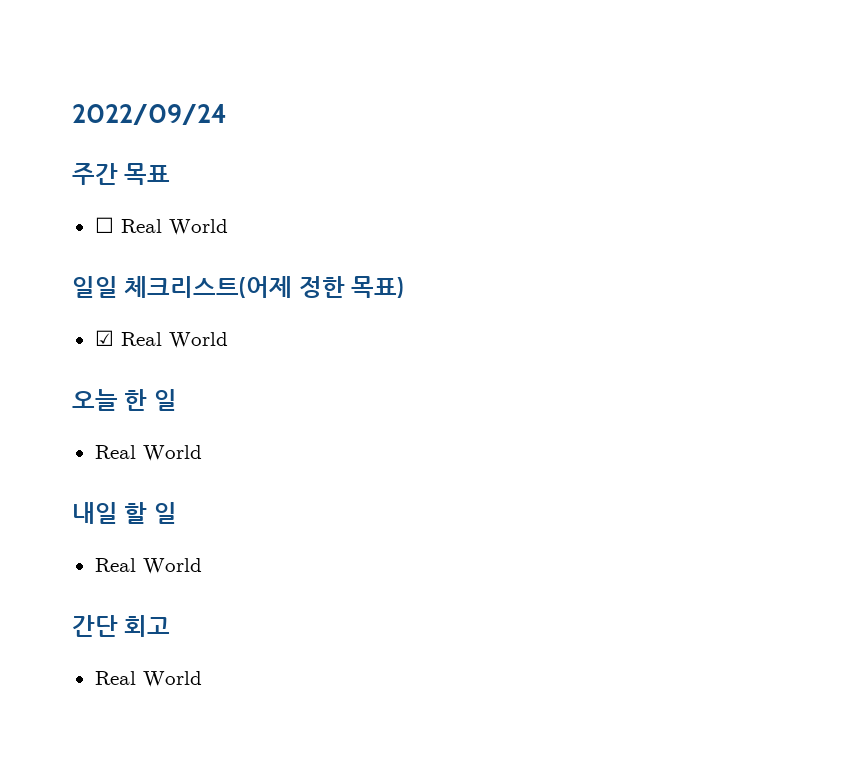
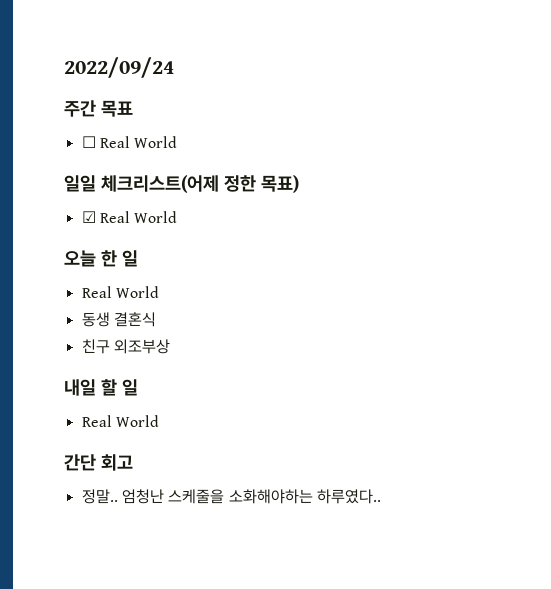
(202, 453) none -> [81,312,156,327] [81,339,170,354] // 동생 결혼식 // 친구 외조부상
[94,671,202,687] Real World -> [81,489,381,504] 정말.. 엄청난 스케줄을 소화해야하는 하루였다..

